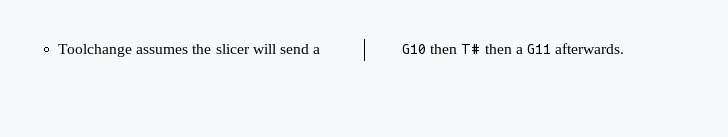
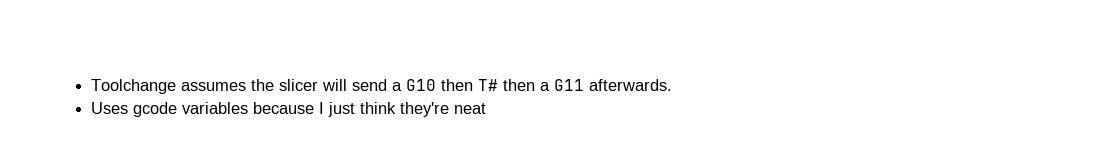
(625, 48) none -> [91,102,487,117] // Uses gcode variables because I just think they're neat

